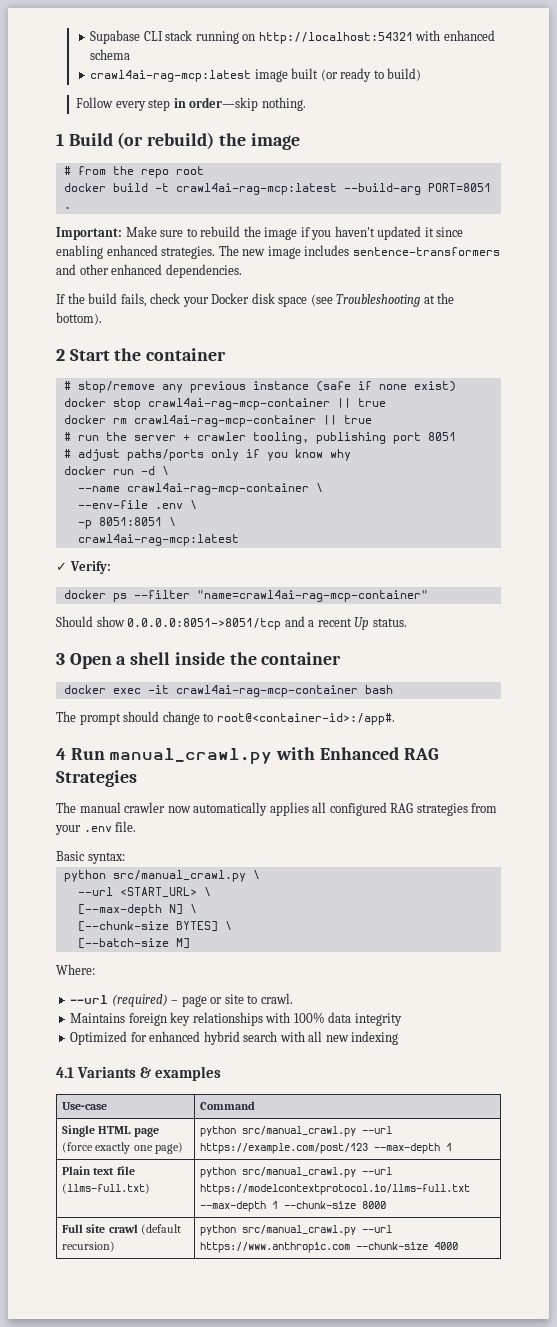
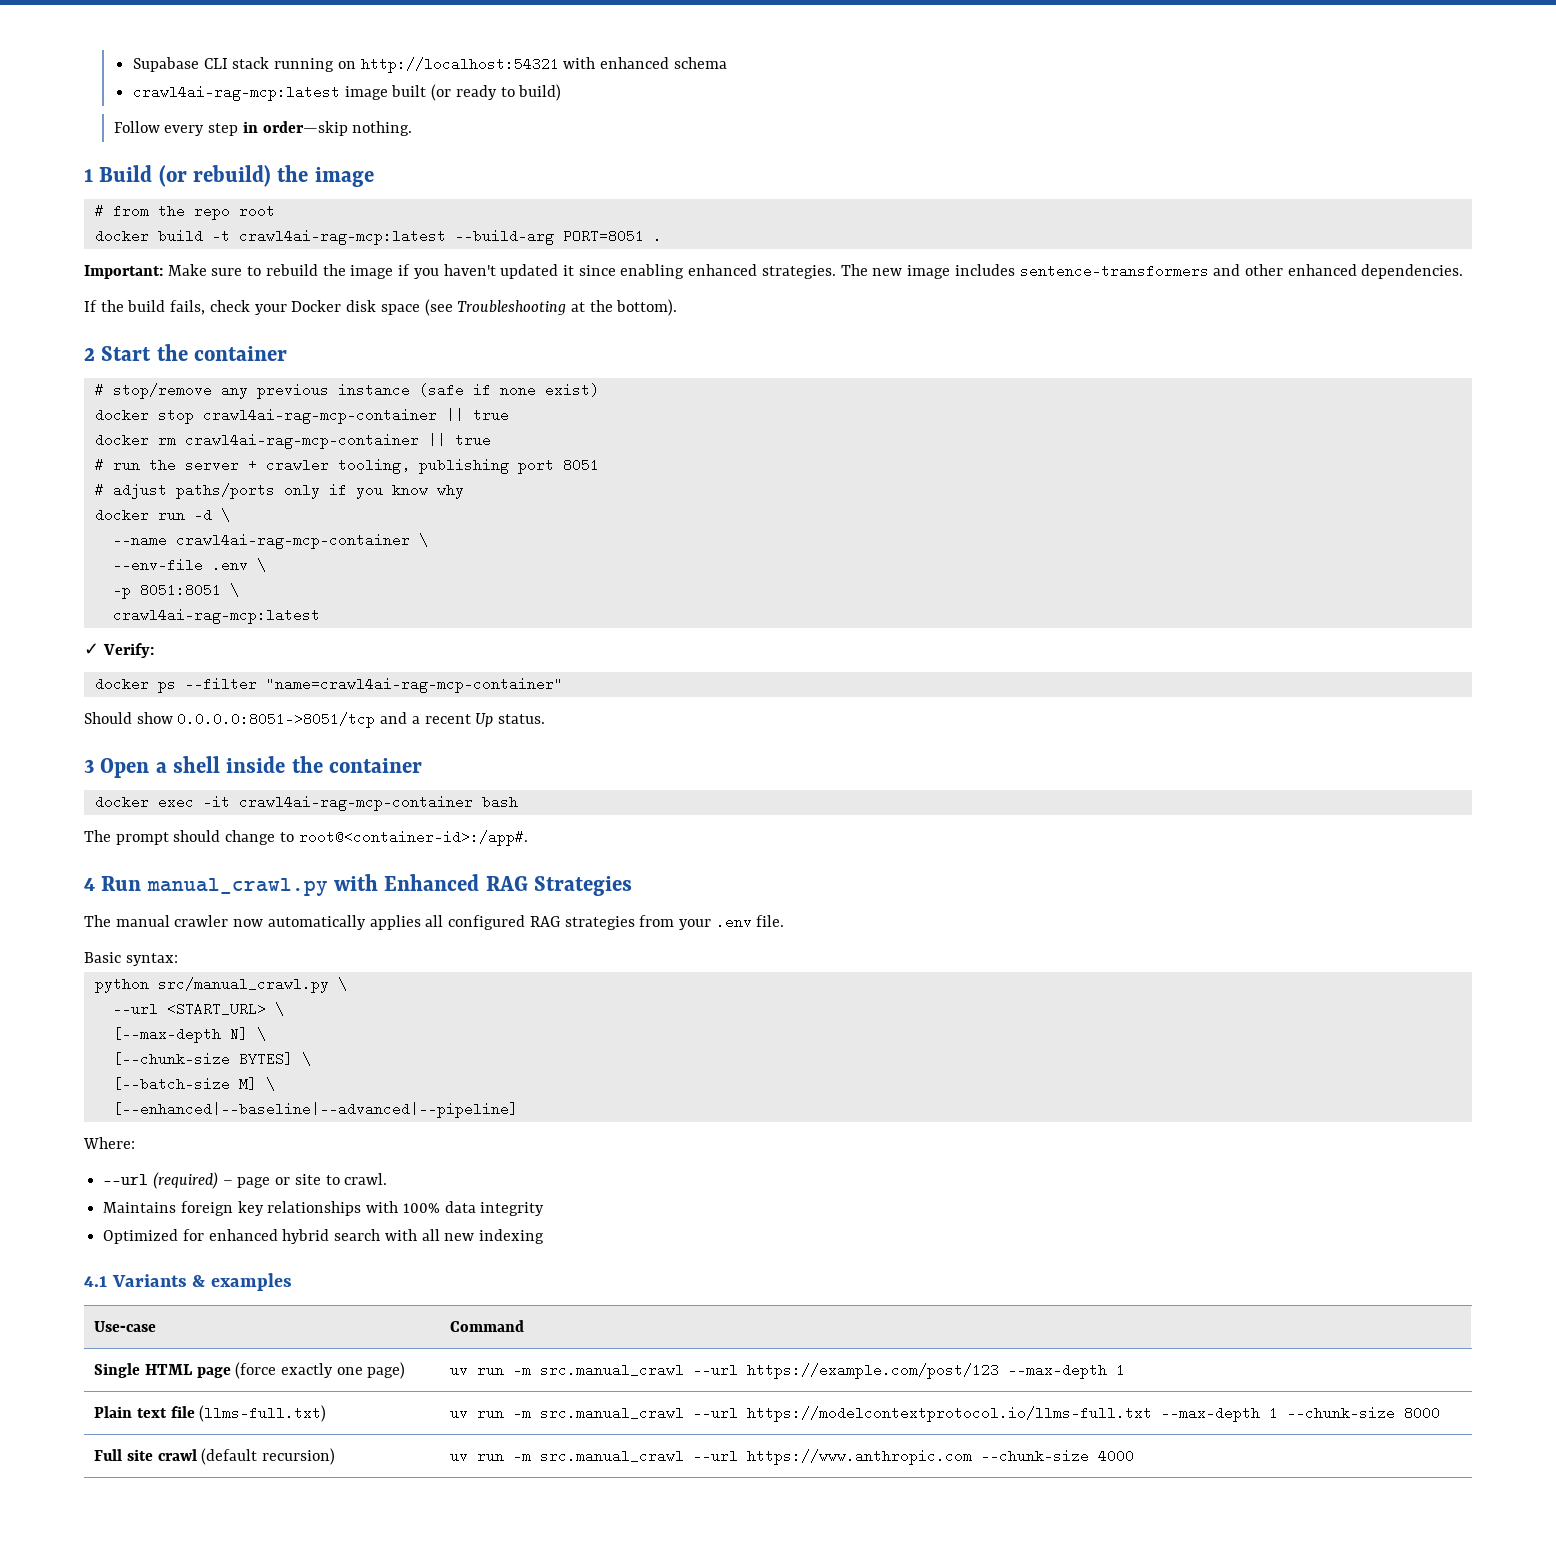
(190, 943) none -> [265,1077,275,1091] [112,1102,518,1118] \ // [--enhanced|--baseline|--advanced|--pipeline]
[200,1126,357,1137] python src/manual_crawl.py -> [450,1363,685,1377] uv run -m src.manual_crawl
[200,1167,357,1178] python src/manual_crawl.py -> [450,1406,685,1420] uv run -m src.manual_crawl
[200,1225,357,1236] python src/manual_crawl.py -> [450,1449,685,1463] uv run -m src.manual_crawl

